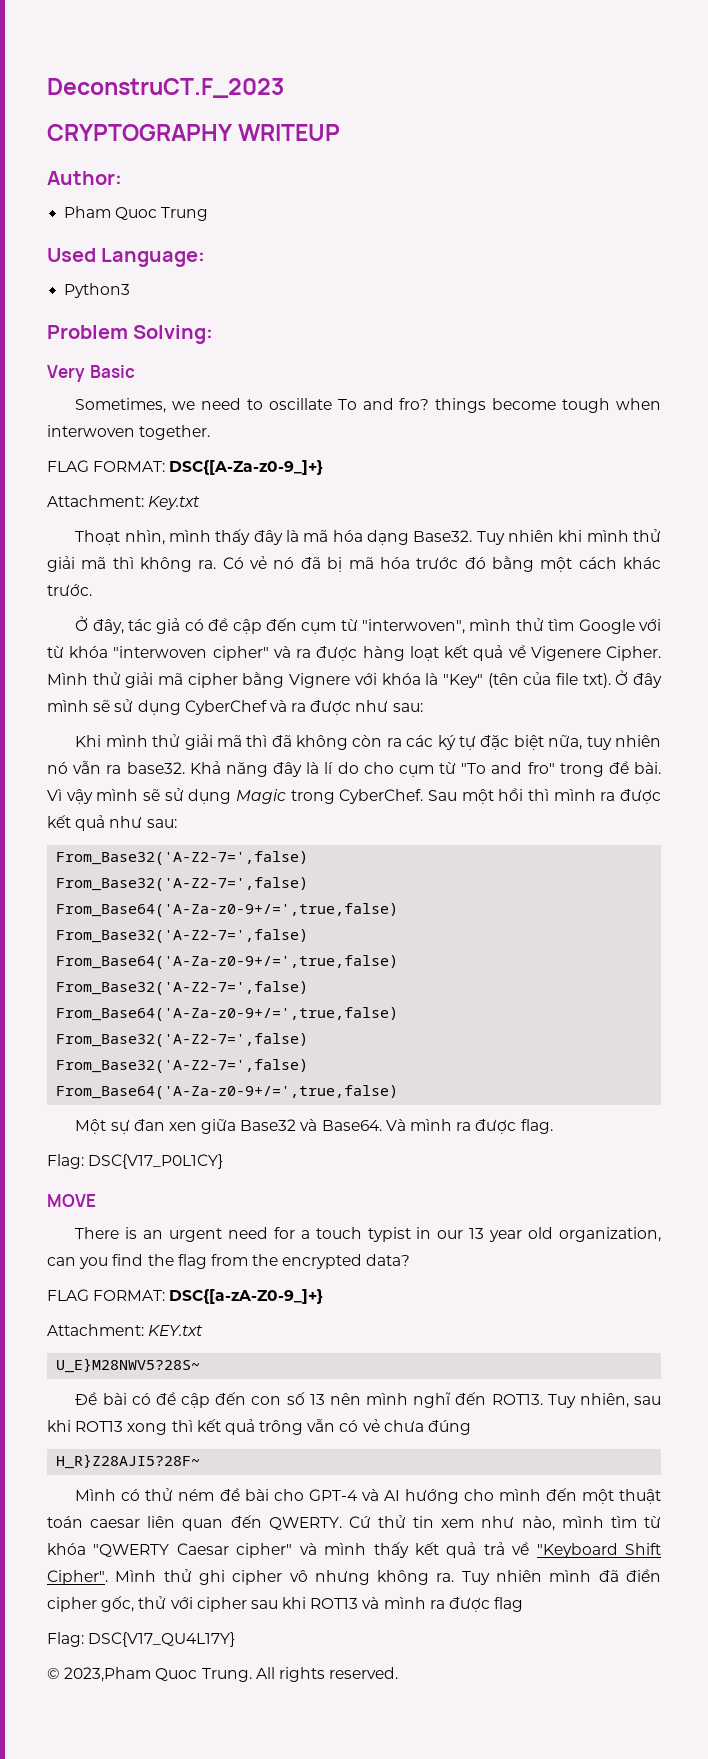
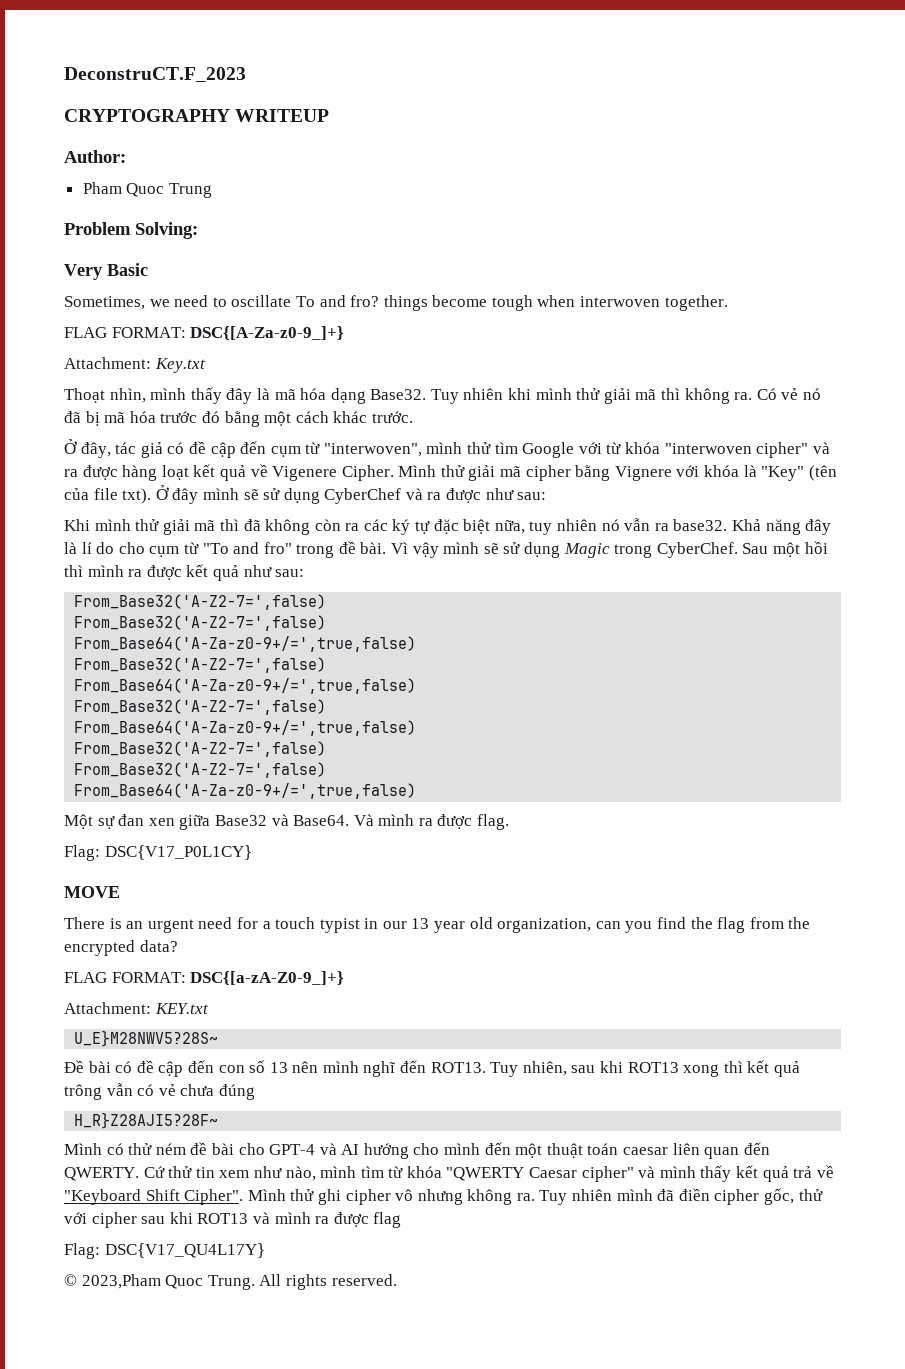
[47,248,206,267] [64,283,131,298] // Used Language: // Python3 -> (212, 190) none

